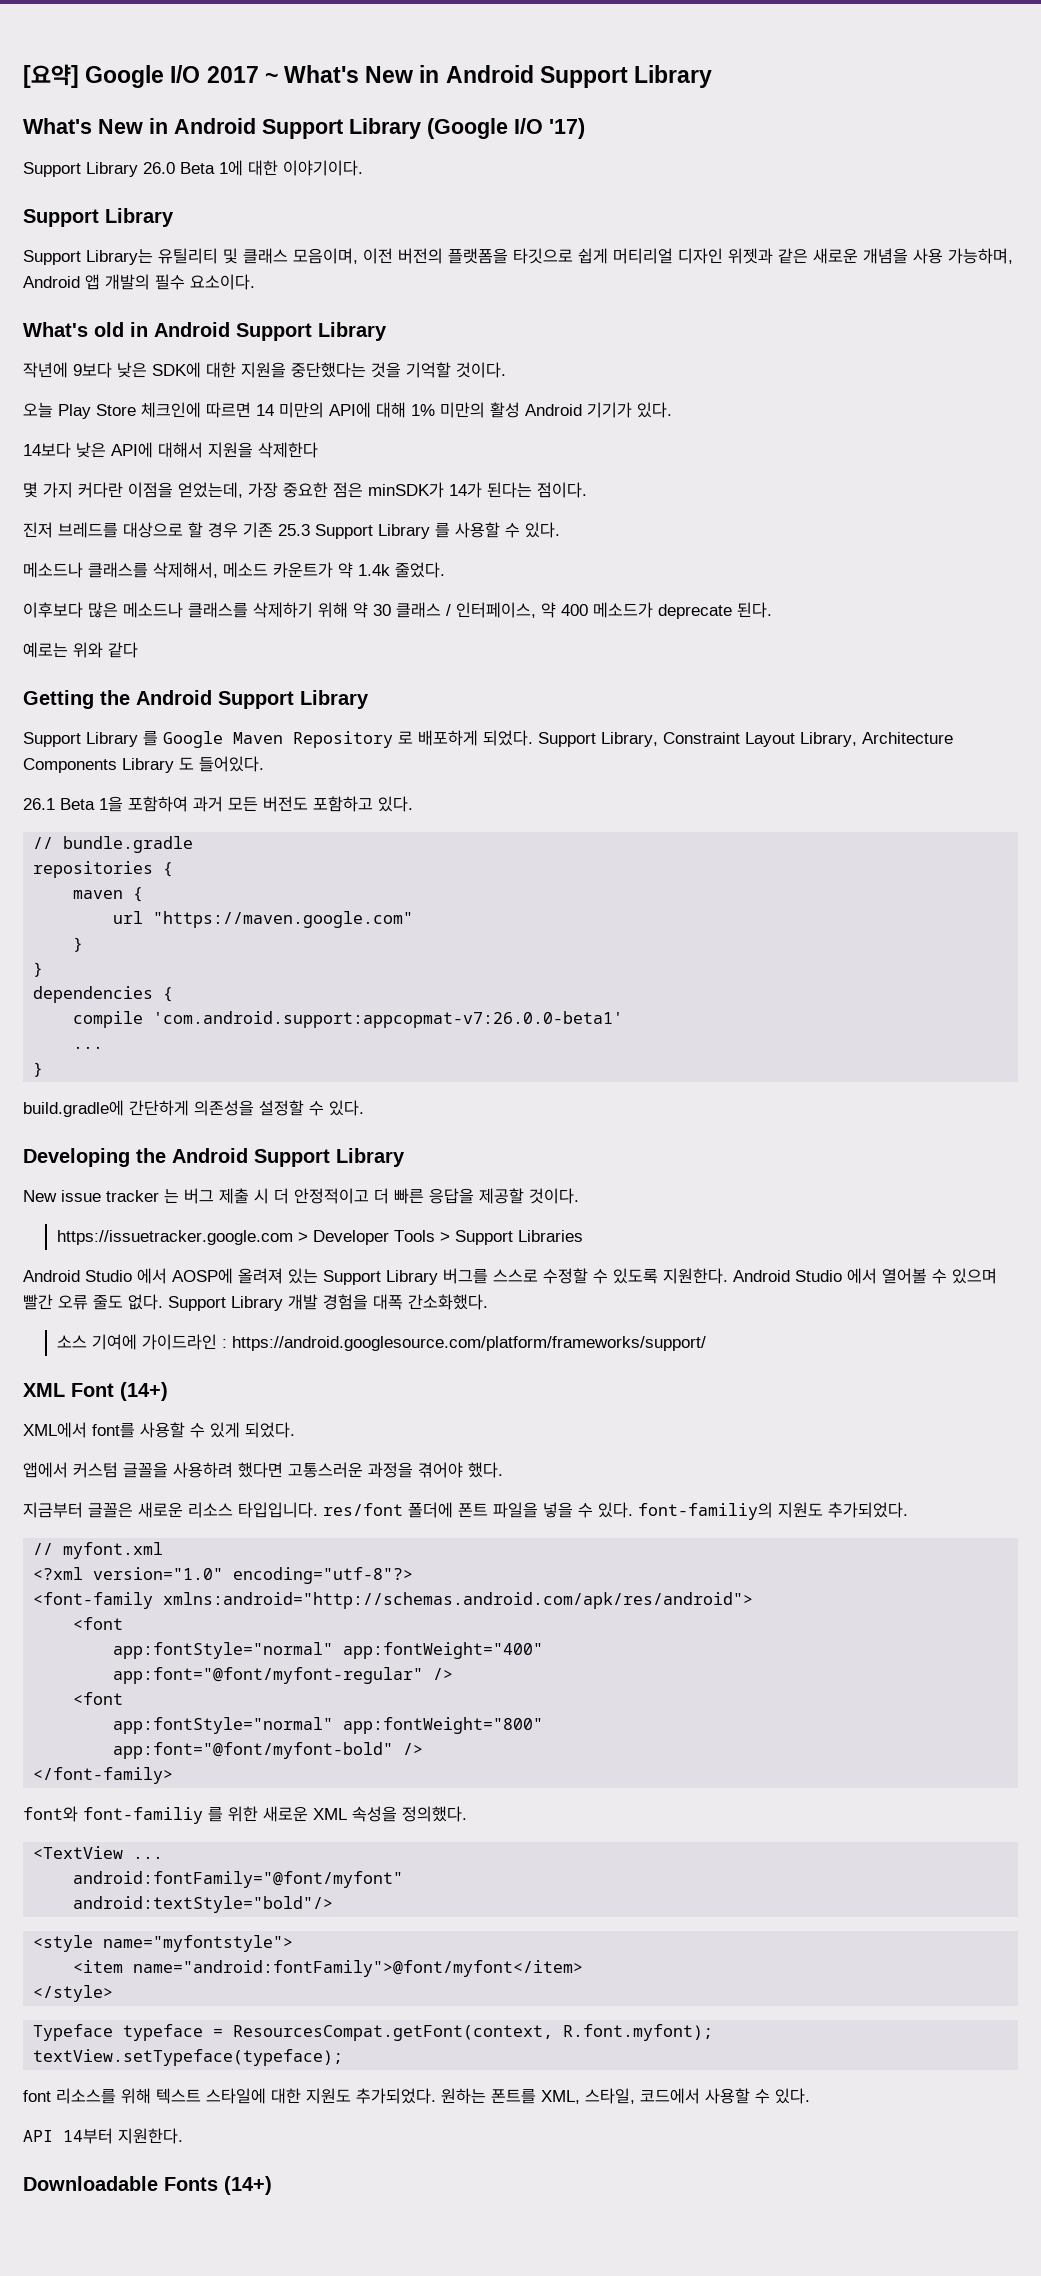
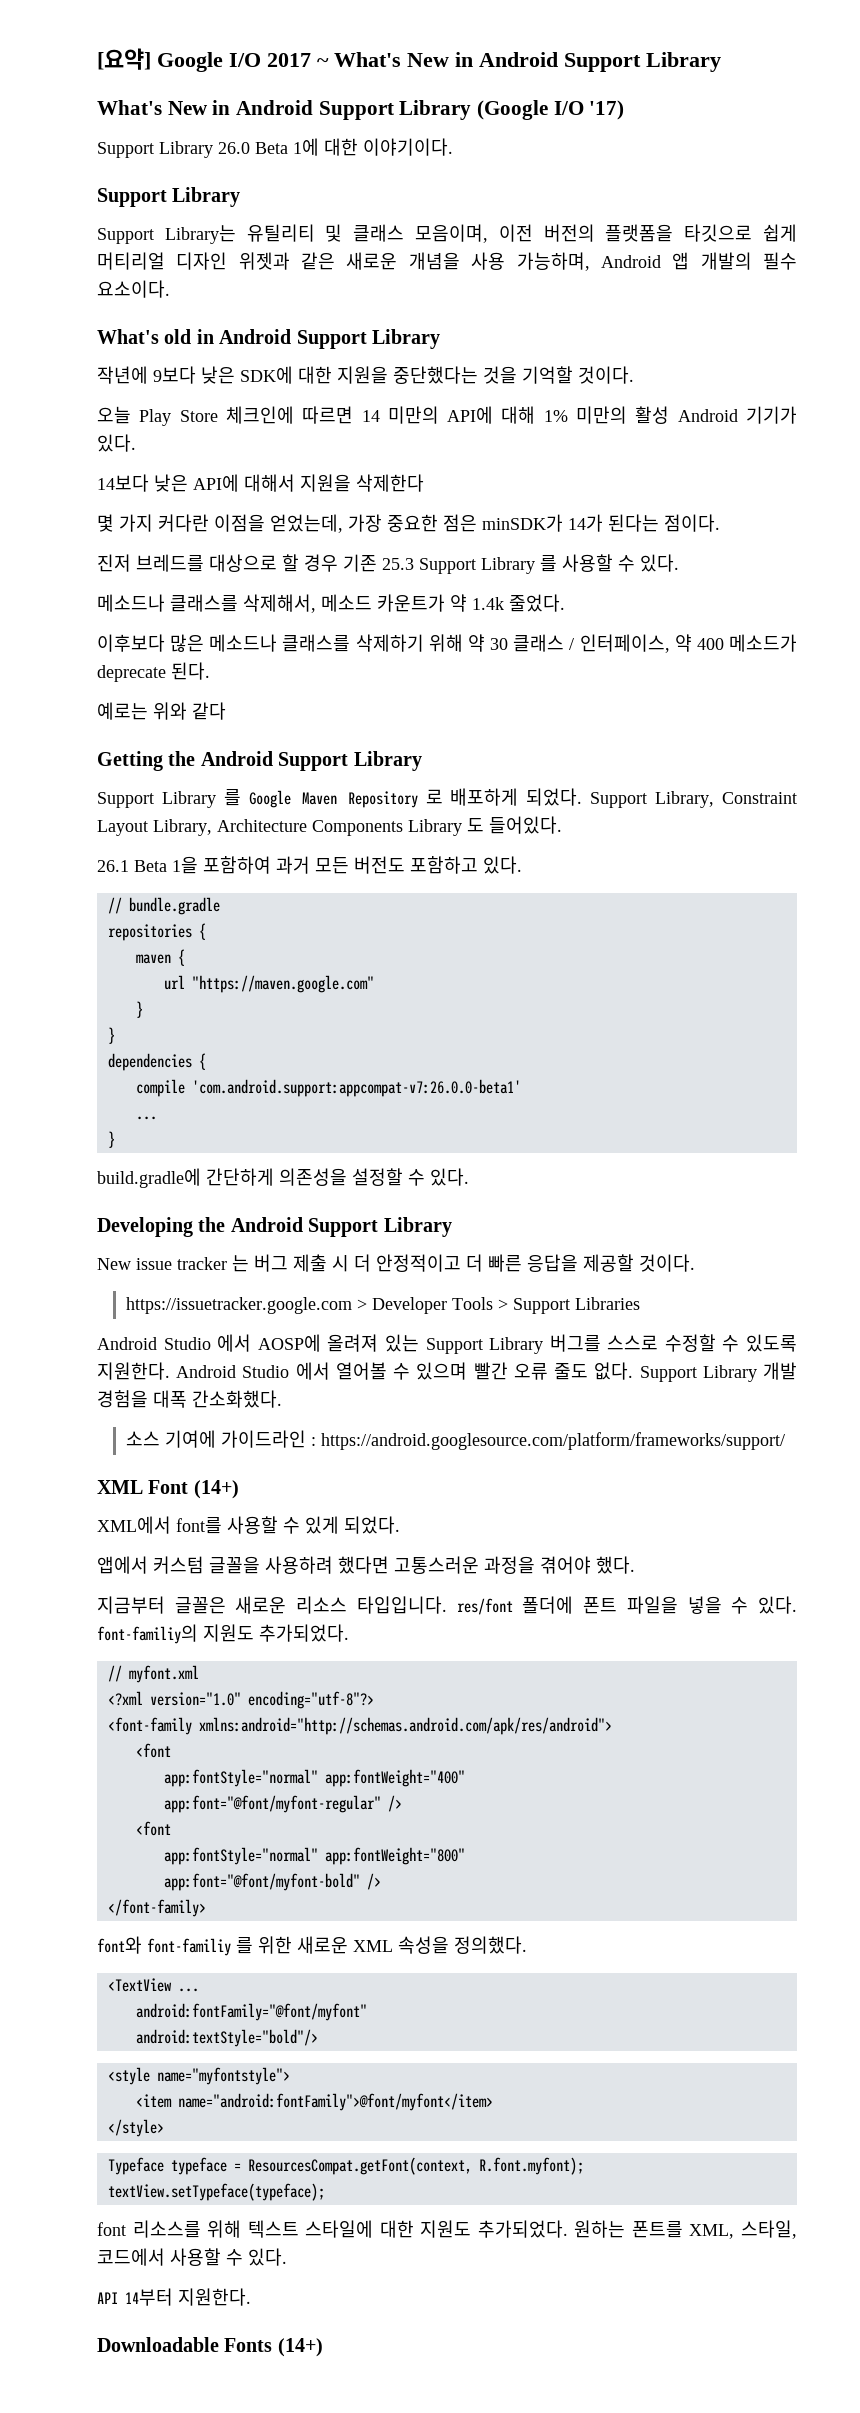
[153,1011,624,1028] 'com.android.support:appcopmat-v7:26.0.0-beta1' -> [191,1079,521,1097] 'com.android.support:appcompat-v7:26.0.0-beta1'

